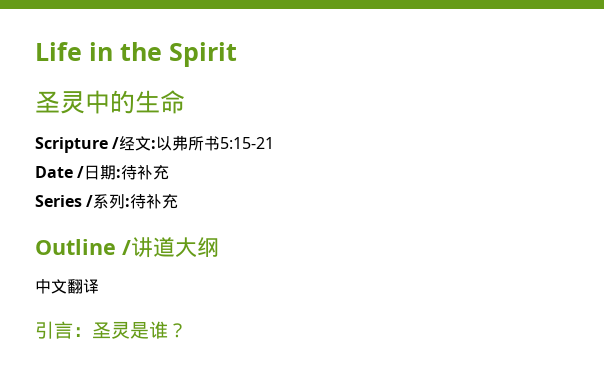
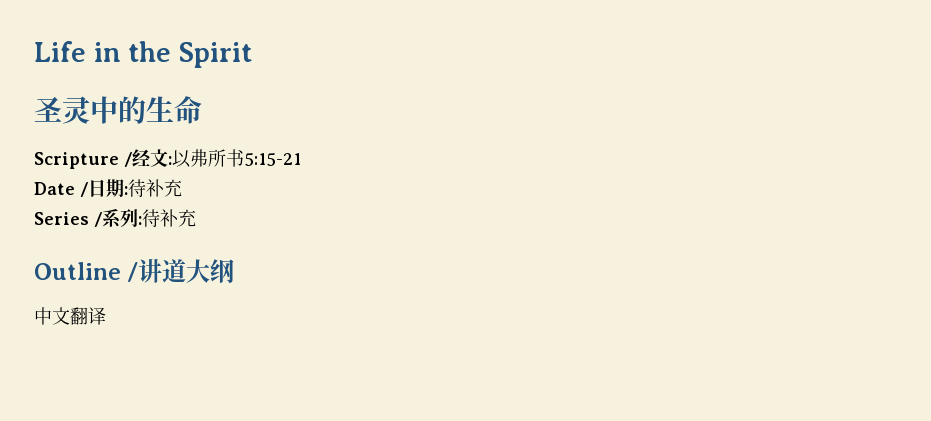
[35,321,187,339] // 引言：圣灵是谁？ -> (106, 316) none

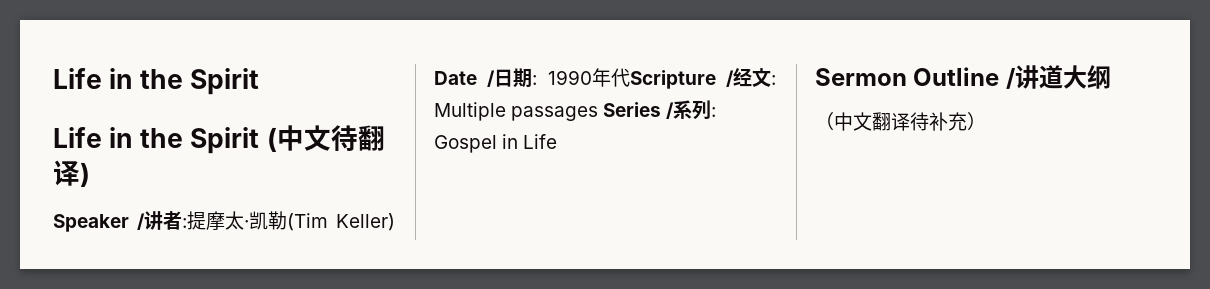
[34,96,202,124] [34,149,301,169] [34,179,182,197] [34,208,196,228] 圣灵中的生命 // Scripture /经文:以弗所书5:15-21 // Date /日期:待补充 // Series /系列:待补充 // -> [53,125,385,154] [53,160,90,187] [53,211,395,232] [434,68,776,89] [434,100,717,121] [434,134,558,153] [815,68,907,86] Life in the Spirit (中文待翻译) // Speaker /讲者:提摩太·凯勒(Tim Keller) Date /日期: 1990年代Scripture /经文: Multiple passages Series /系列: Gospel in Life // Sermon
(235, 271) none -> [815,112,834,131] （
(106, 316) none -> [910,112,986,131] 待补充）

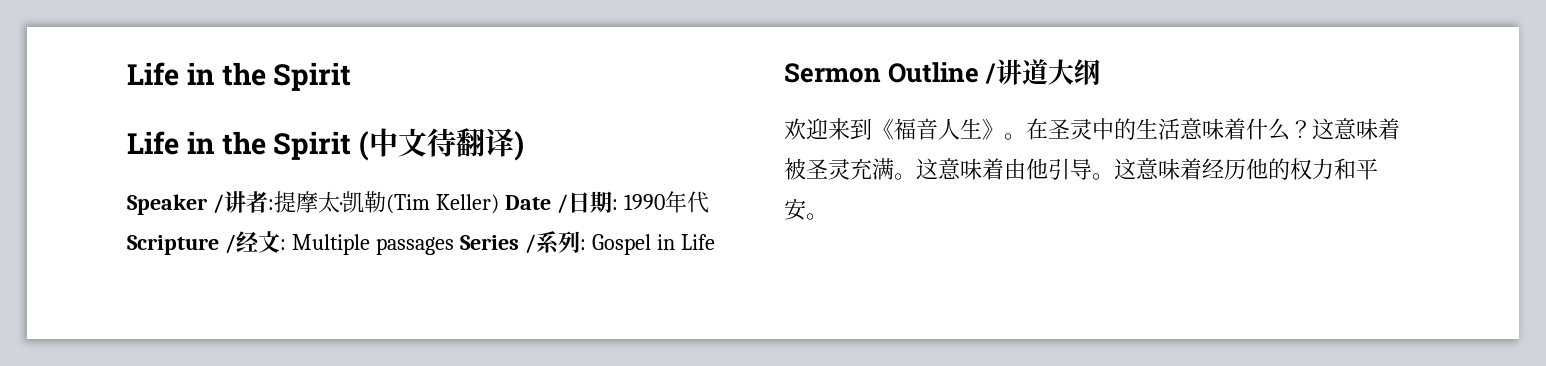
[815,112,986,131] （中文翻译待补充） -> [784,118,1400,141] [784,158,1378,180] [784,198,828,221] 欢迎来到《福音人生》。在圣灵中的生活意味着什么？这意味着被圣灵充满。这意味着由他引导。这意味着经历他的权力和平安。

